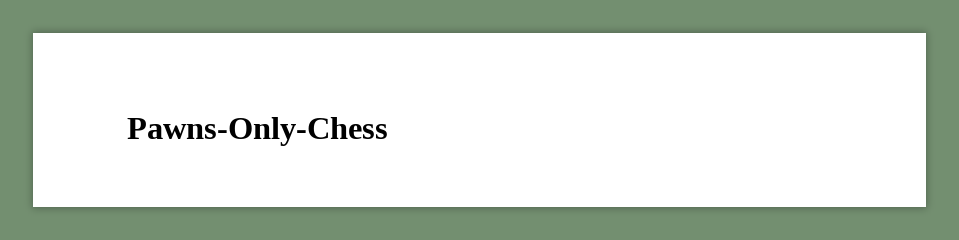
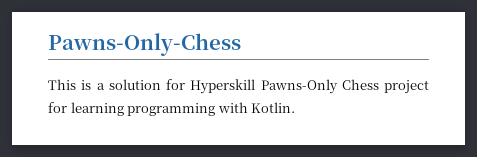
(388, 131) none -> [48,79,429,94] [48,102,296,116] // This is a solution for Hyperskill Pawns-Only Chess project for learning programming with Kotlin.

